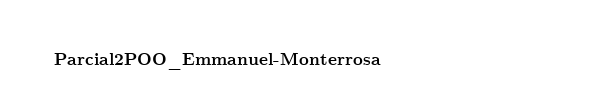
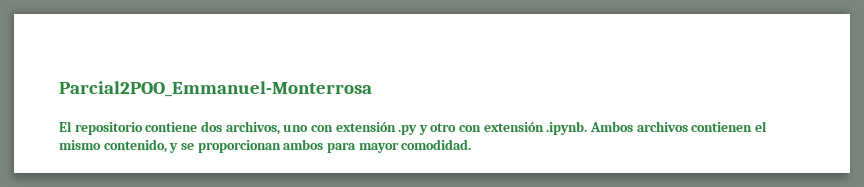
(381, 61) none -> [59,121,767,135] [59,139,472,153] // El repositorio contiene dos archivos, uno con extensión .py y otro con extensión .ipynb. Ambos archivos contienen el mismo contenido, y se proporcionan ambos para mayor comodidad.

